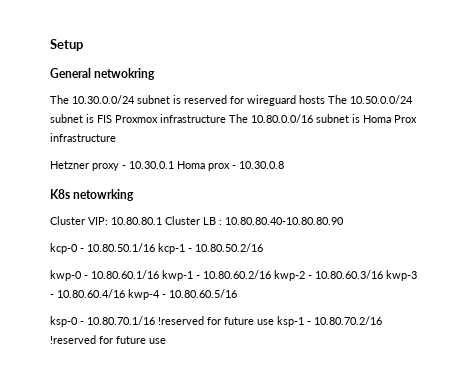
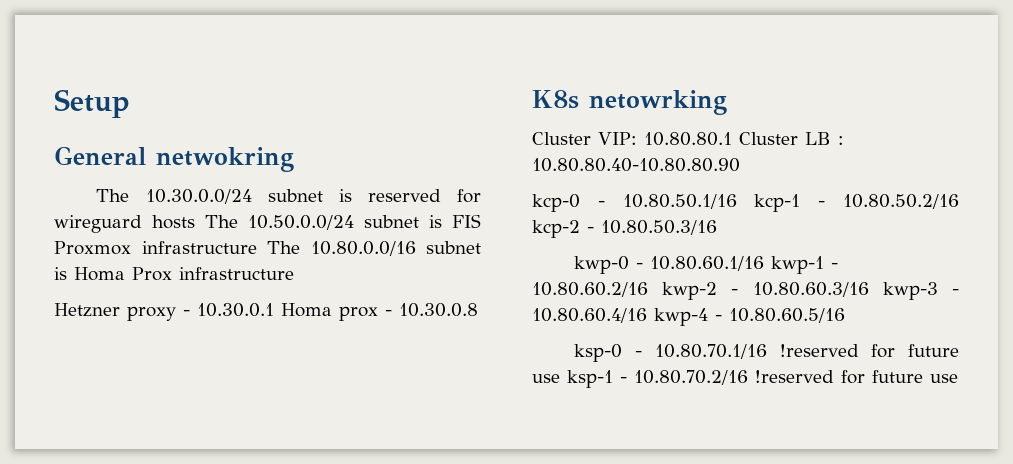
(263, 247) none -> [532,220,717,238] kcp-2 - 10.80.50.3/16

